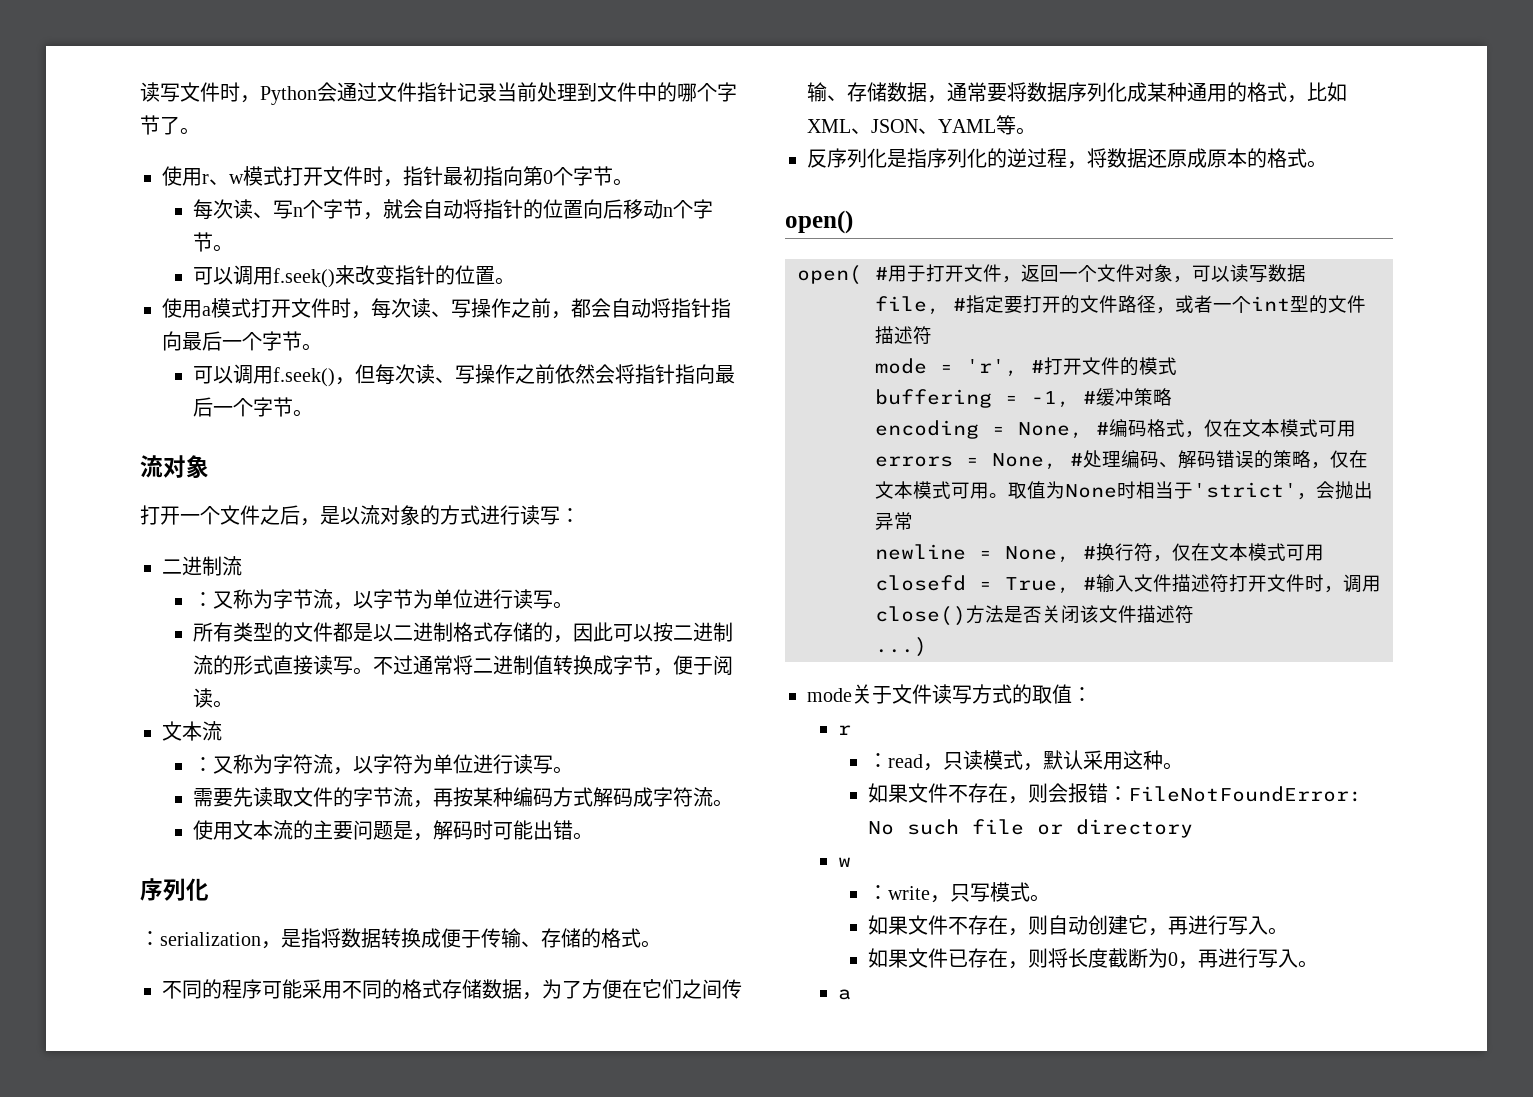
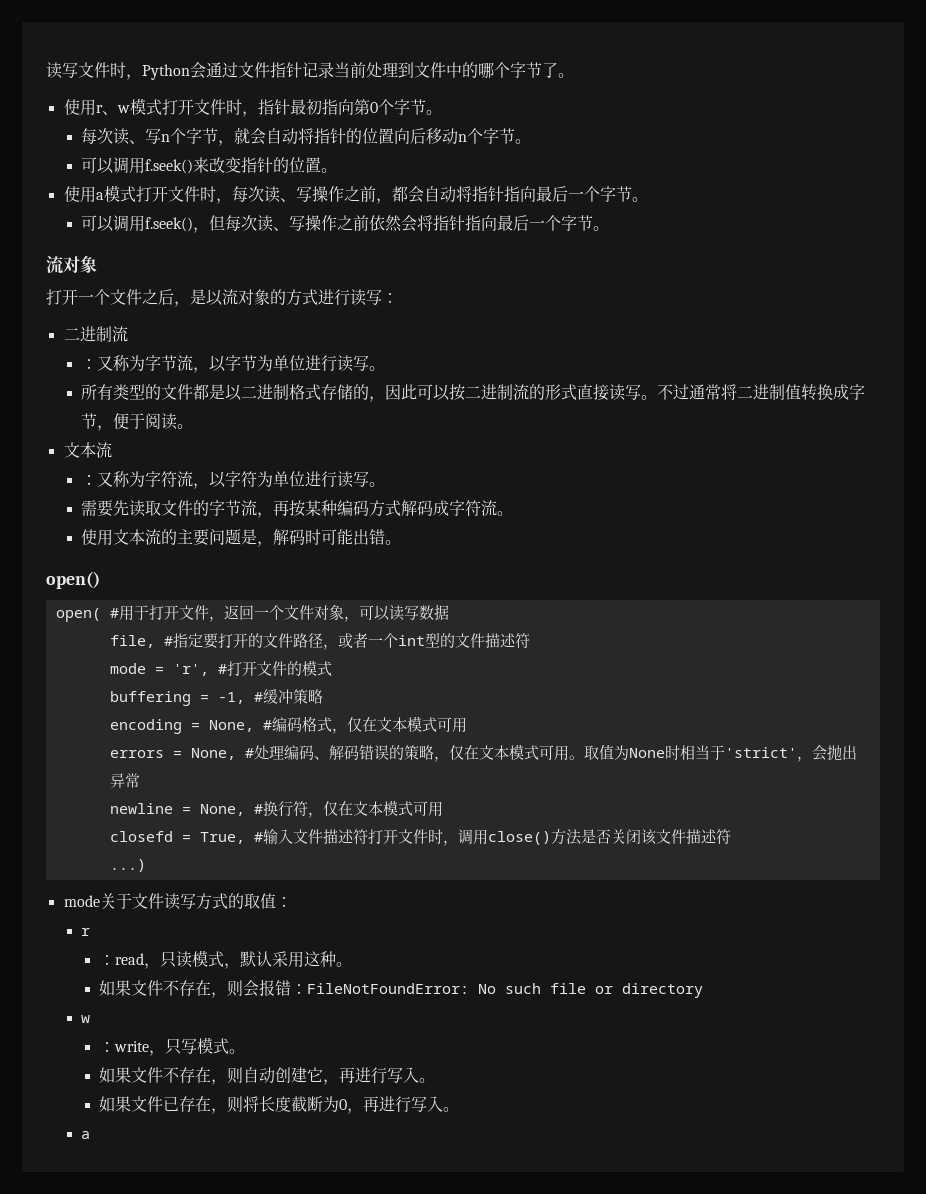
[140,878,209,901] [140,928,661,949] [162,979,742,1000] [807,82,1347,103] [807,115,1036,135] [807,148,1327,169] // 序列化 // ：serialization，是指将数据转换成便于传输、存储的格式。 // 不同的程序可能采用不同的格式存储数据，为了方便在它们之间传输、存储数据，通常要将数据序列化成某种通用的格式，比如XML、JSON、YAML等。 // 反序列化是指序列化的逆过程，将数据还原成原本的格式。 -> (402, 542) none

